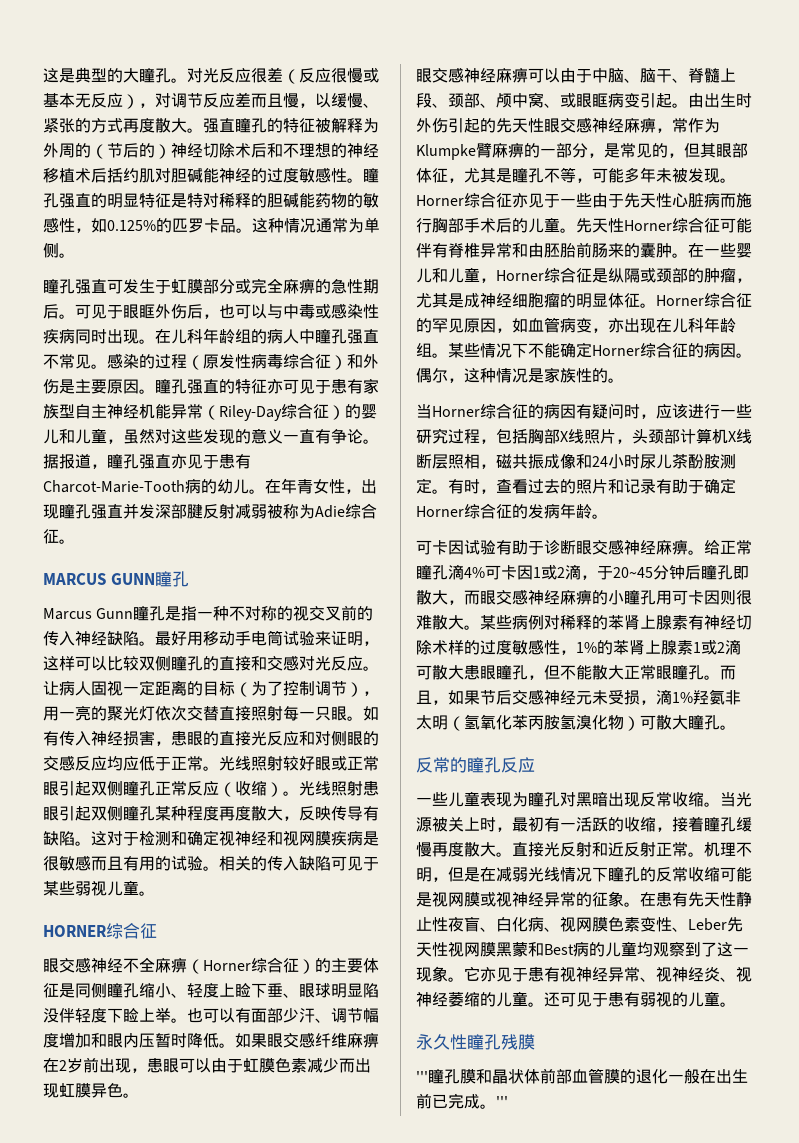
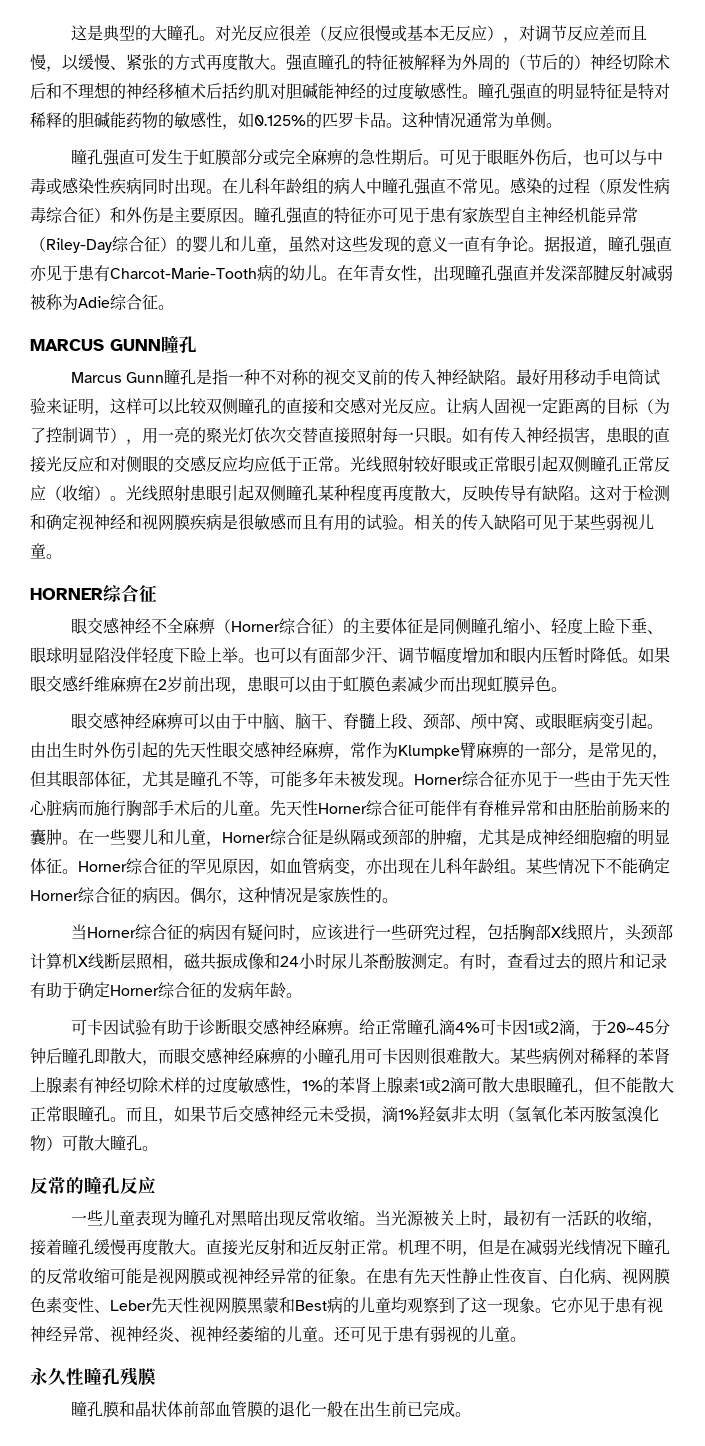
[416,1071,428,1082] ''' -> (156, 1376) none
[496,1096,508,1107] ''' -> (471, 1414) none

